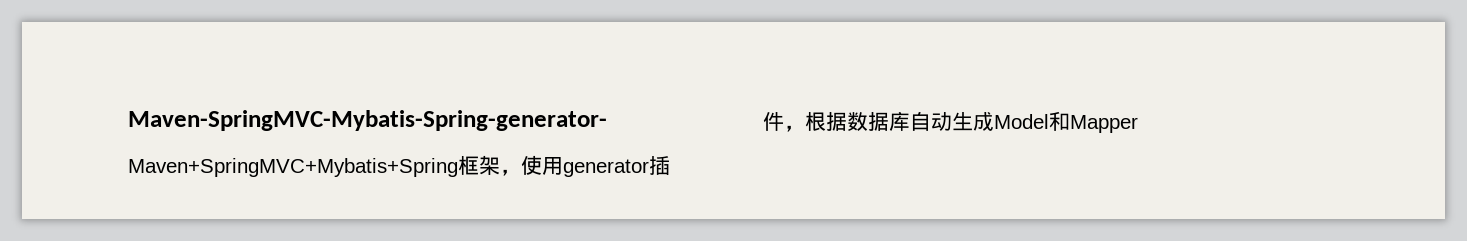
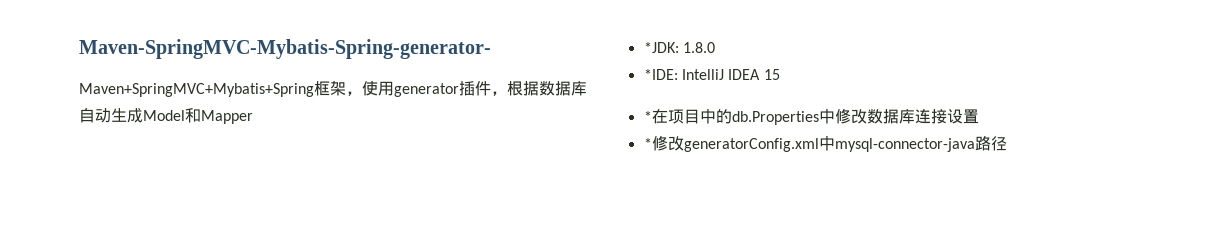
(1138, 124) none -> [643,42,715,53] [643,69,780,80] [643,108,979,125] [643,135,1007,152] // *JDK: 1.8.0 // *IDE: IntelliJ IDEA 15 // *在项目中的db.Properties中修改数据库连接设置 // *修改generatorConfig.xml中mysql-connector-java路径

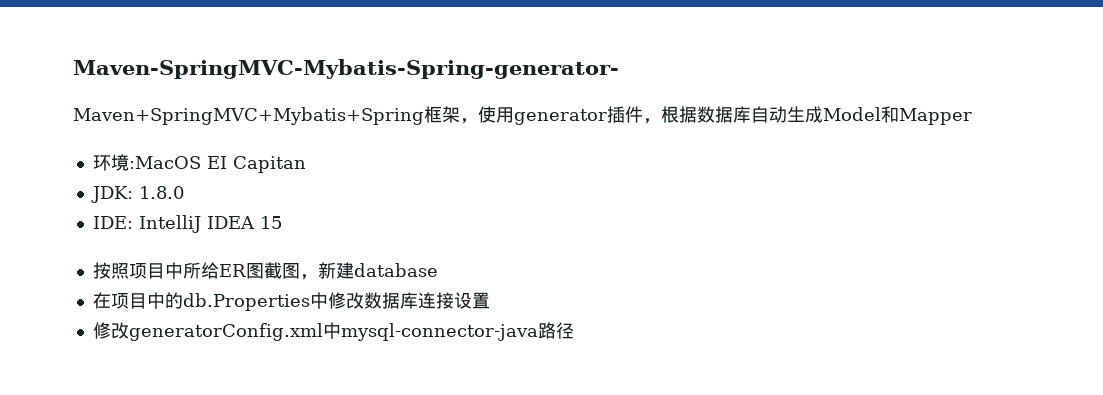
[643,42,679,53] *JDK: -> [92,154,306,173] [90,186,133,203] 环境:MacOS EI Capitan // JDK:
[643,69,678,80] *IDE: -> [92,216,133,229] IDE:
[643,111,652,122] * -> [92,262,438,280] 按照项目中所给ER图截图，新建database //
[643,138,652,149] * -> (490, 300) none

